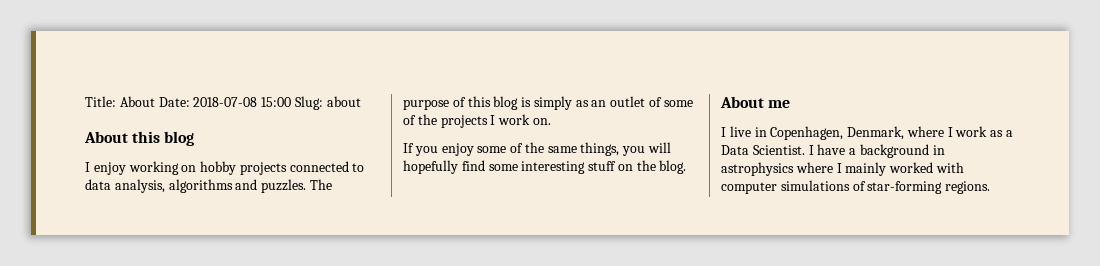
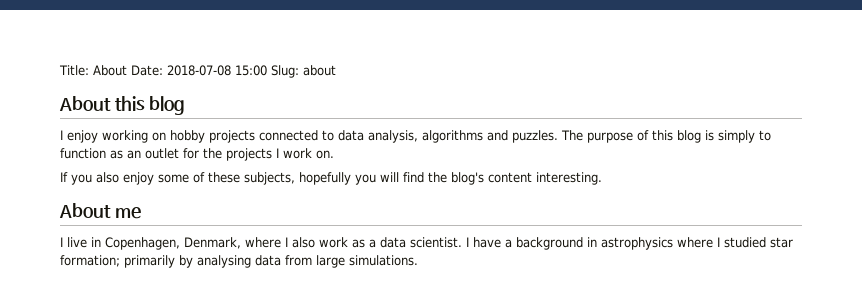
(572, 103) none -> [759,130,771,141] [60,148,106,159] to function
[649,97,693,107] [403,115,416,125] of some of -> [183,148,199,159] for
(438, 151) none -> [96,172,119,183] also
[524,142,672,156] [403,160,687,174] the same things, you will hopefully find some interesting stuff on the blog. -> [208,172,602,185] these subjects, hopefully you will find the blog's content interesting.
(953, 132) none -> [292,237,315,248] also
[721,145,805,155] Data Scientist. -> [380,237,462,248] data scientist.
[845,162,964,176] [721,180,991,194] mainly worked with computer simulations of star-forming regions. -> [724,237,793,248] [60,255,418,268] studied star formation; primarily by analysing data from large simulations.

